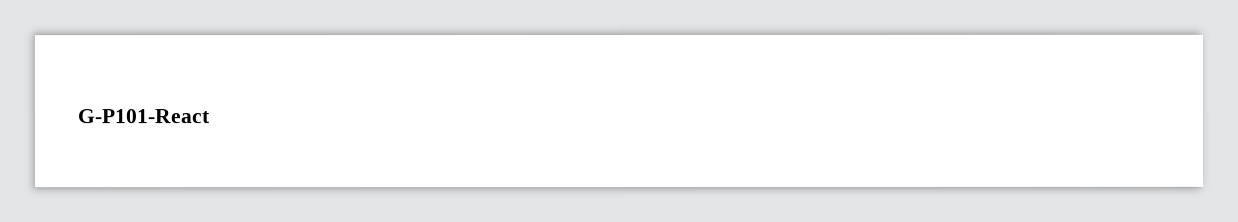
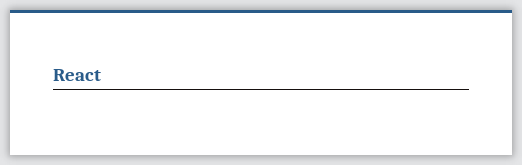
[77,109,211,124] G-P101-React -> [53,69,101,81] React

